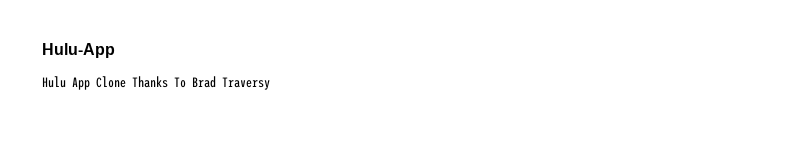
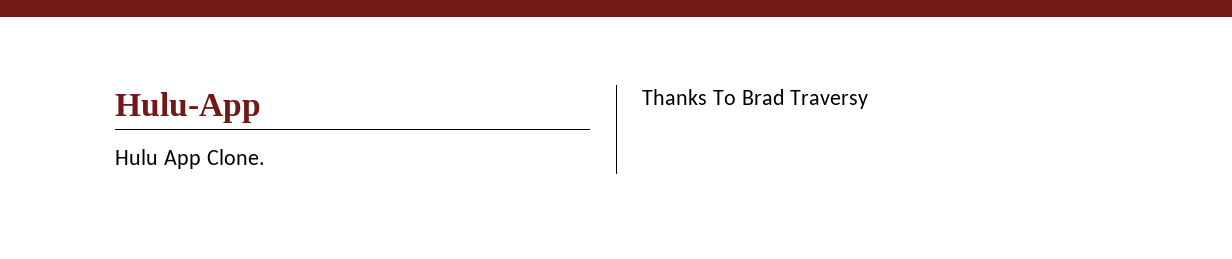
[96,76,126,88] Clone -> [206,149,265,165] Clone. //

